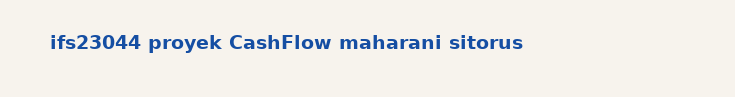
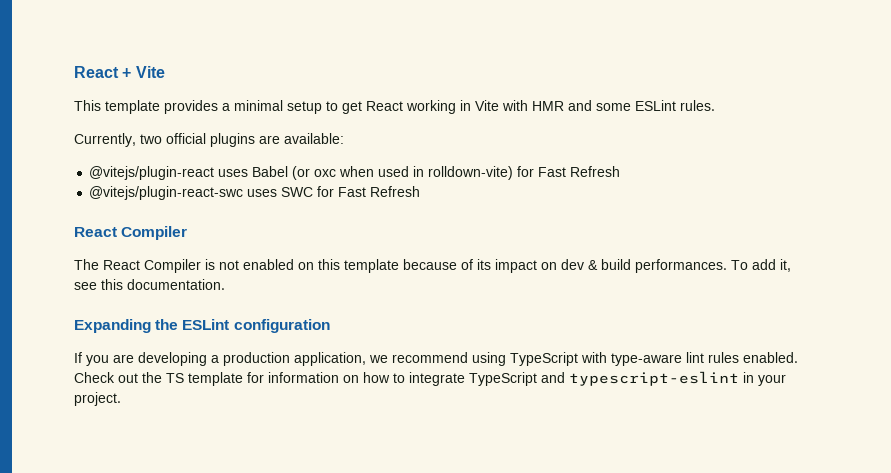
[50,35,523,53] ifs23044 proyek CashFlow maharani sitorus -> [74,66,165,78] [74,100,715,114] [74,133,344,147] [89,166,621,180] [89,186,421,200] [74,226,188,240] [74,259,791,273] [74,279,225,290] [74,319,330,333] [74,352,798,366] [74,371,786,386] [74,392,121,406] React + Vite // This template provides a minimal setup to get React working in Vite with HMR and some ESLint rules. // Currently, two official plugins are available: // @vitejs/plugin-react uses Babel (or oxc when used in rolldown-vite) for Fast Refresh // @vitejs/plugin-react-swc uses SWC for Fast Refresh // React Compiler // The React Compiler is not enabled on this template because of its impact on dev & build performances. To add it, see this documentation. // Expanding the ESLint configuration // If you are developing a production application, we recommend using TypeScript with type-aware lint rules enabled. Check out the TS template for information on how to integrate TypeScript and typescript-eslint in your project.

